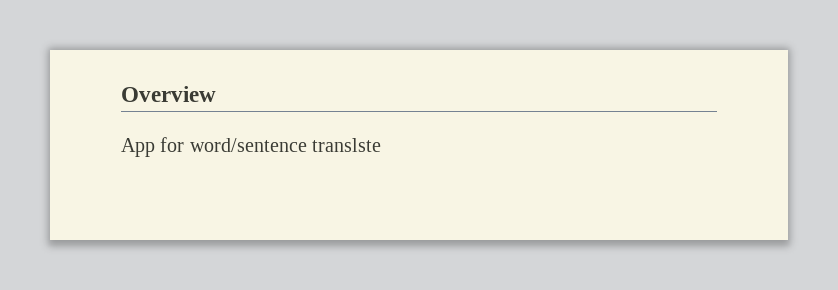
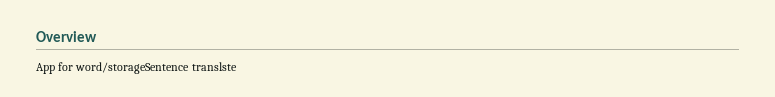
[189,138,307,152] word/sentence -> [75,62,190,74] word/storageSentence

